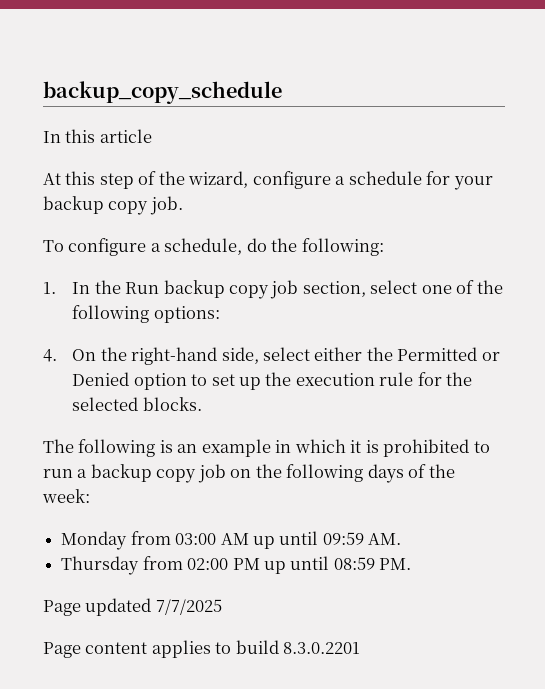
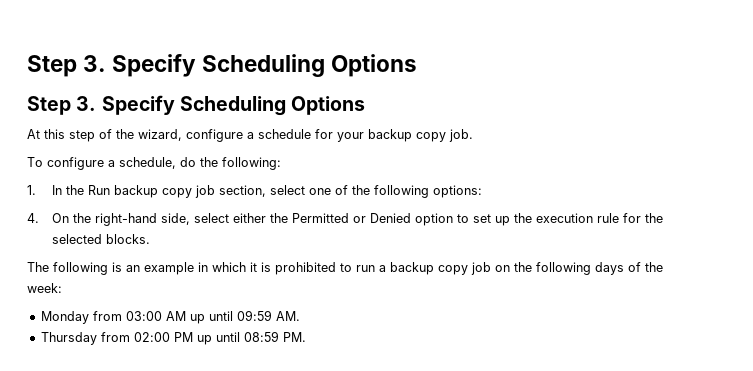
[43,81,282,104] [43,129,152,143] backup_copy_schedule // In this article -> [27,54,418,77] [27,95,366,116] Step 3. Specify Scheduling Options // Step 3. Specify Scheduling Options
[43,598,222,616] [43,640,361,658] // Page updated 7/7/2025 // Page content applies to build 8.3.0.2201 -> (306, 337) none

